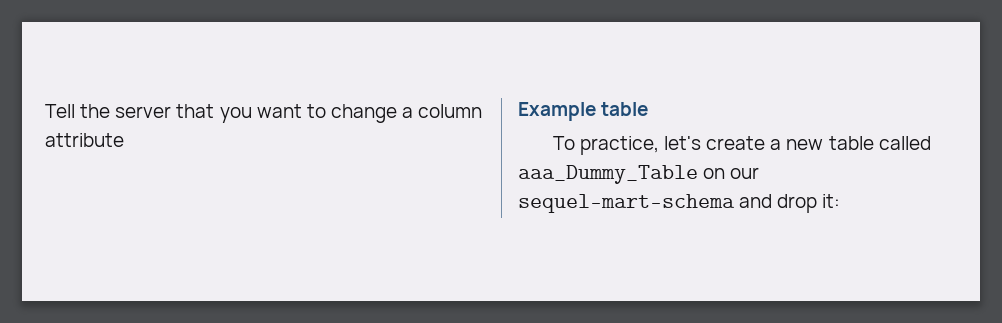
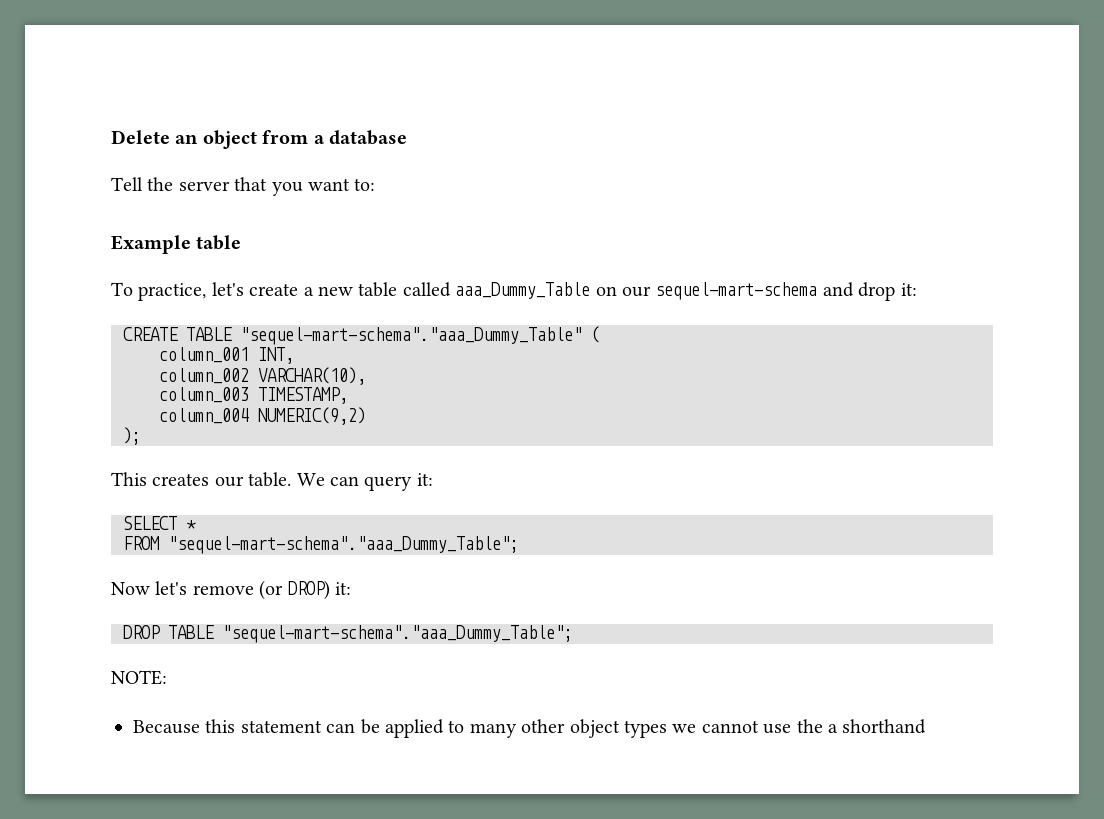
(45, 111) none -> [111,130,407,149] Delete an object from a database //
[306,104,483,123] [45,133,124,147] to change a column attribute -> [354,178,376,191] to:
(841, 201) none -> [123,326,600,345] [159,347,294,364] [159,367,366,385] [159,387,348,404] [159,407,366,425] [123,427,141,445] [111,472,433,491] [123,516,196,530] [123,536,519,554] [111,580,351,600] [123,625,573,643] [111,670,167,685] [133,719,927,738] // CREATE TABLE "sequel-mart-schema"."aaa_Dummy_Table" ( // column_001 INT, // column_002 VARCHAR(10), // column_003 TIMESTAMP, // column_004 NUMERIC(9,2) // ); // This creates our table. We can query it: // SELECT * // FROM "sequel-mart-schema"."aaa_Dummy_Table"; // Now let's remove (or DROP) it: // DROP TABLE "sequel-mart-schema"."aaa_Dummy_Table"; // NOTE: // Because this statement can be applied to many other object types we cannot use the a shorthand

